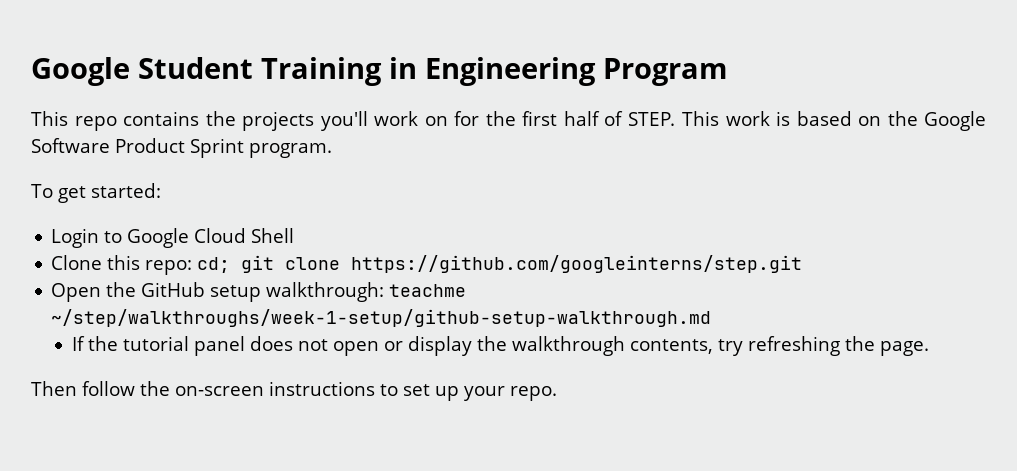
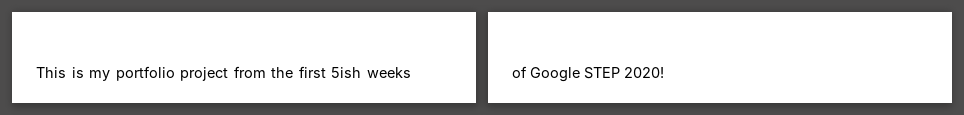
[31,57,727,86] [31,111,986,131] [31,138,332,158] [31,183,161,203] [51,228,295,248] [51,255,803,275] [51,282,467,302] [51,309,712,327] [71,336,929,356] [31,381,557,401] Google Student Training in Engineering Program // This repo contains the projects you'll work on for the first half of STEP. This work is based on the Google Software Product Sprint program. // To get started: // Login to Google Cloud Shell // Clone this repo: cd; git clone https://github.com/googleinterns/step.git // Open the GitHub setup walkthrough: teachme ~/step/walkthroughs/week-1-setup/github-setup-walkthrough.md // If the tutorial panel does not open or display the walkthrough contents, try refreshing the page. // Then follow the on-screen instructions to set up your repo. -> [36,66,664,82] This is my portfolio project from the first 5ish weeks of Google STEP 2020!

